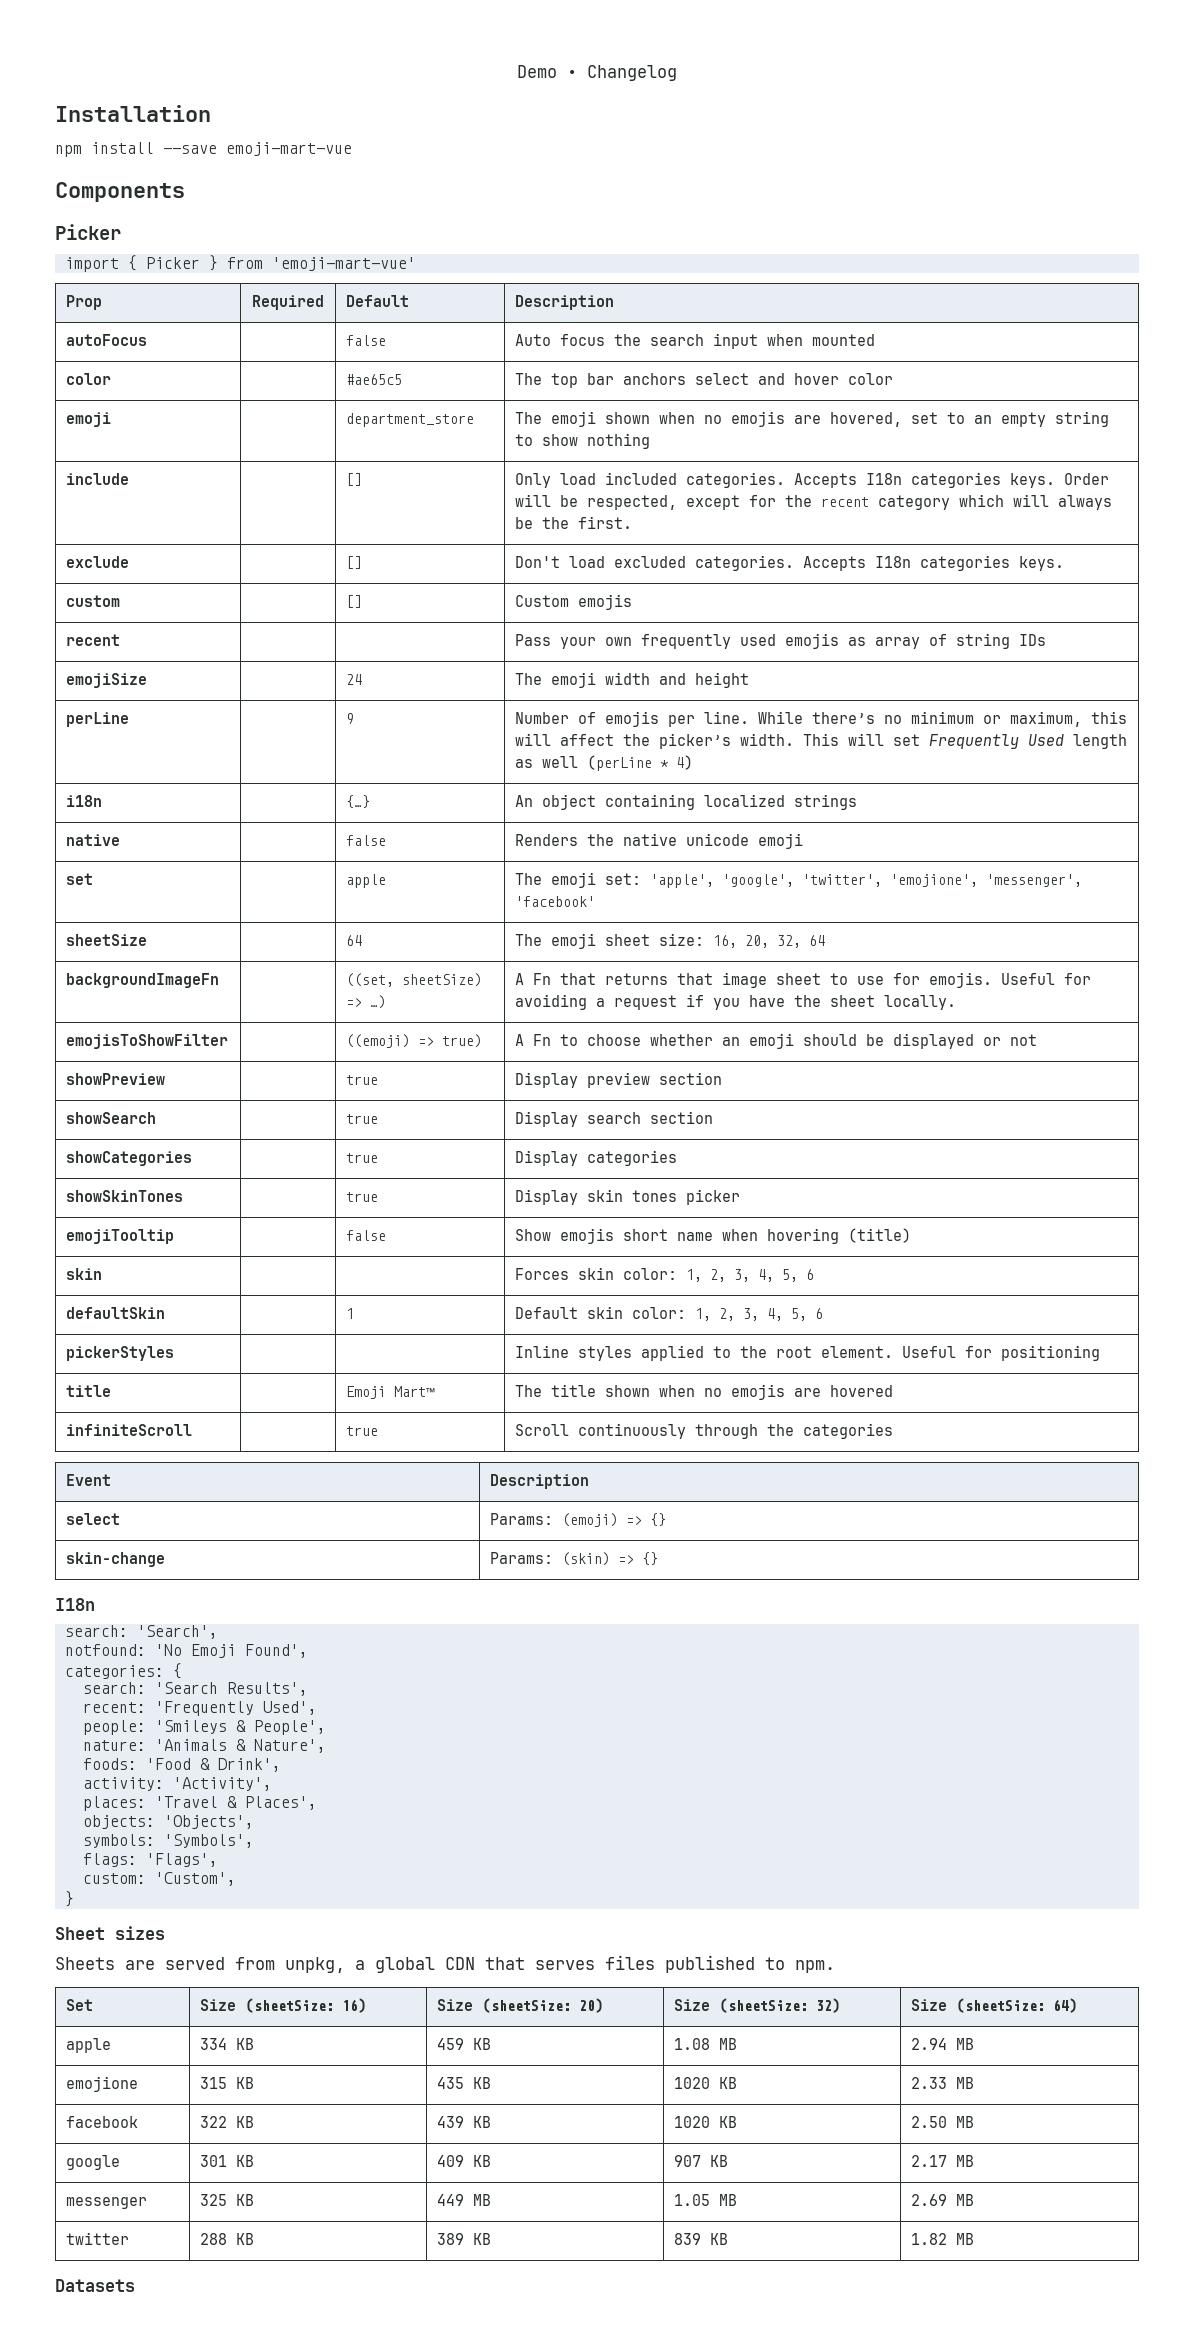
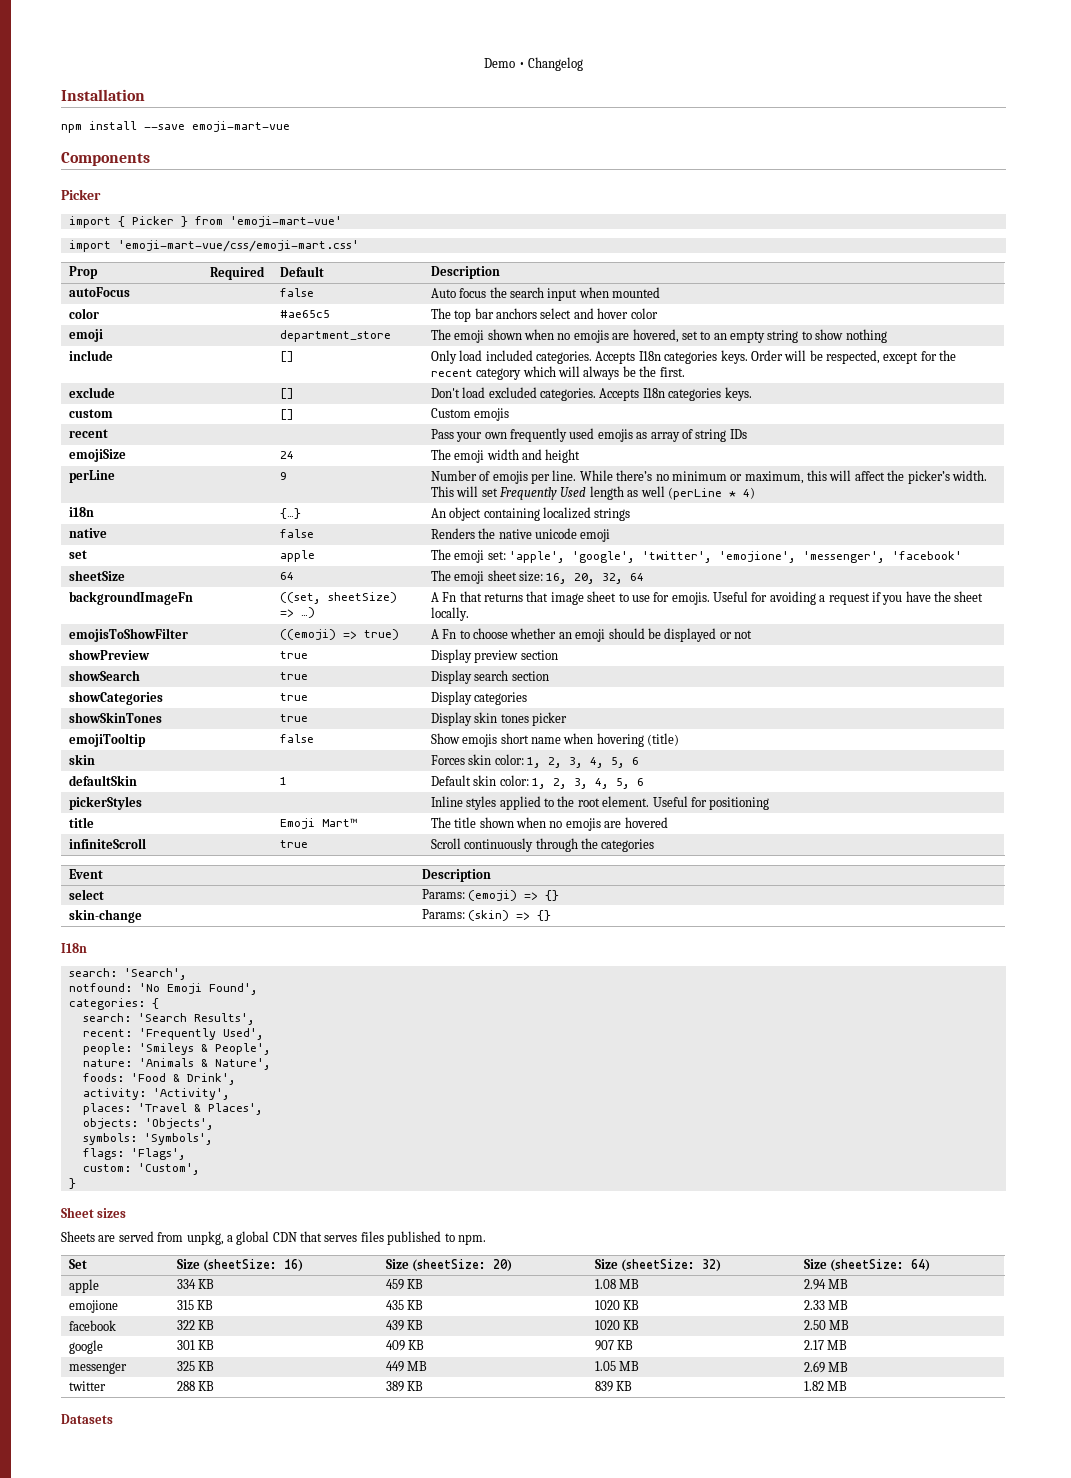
(416, 264) none -> [68,240,359,252] // import 'emoji-mart-vue/css/emoji-mart.css'

